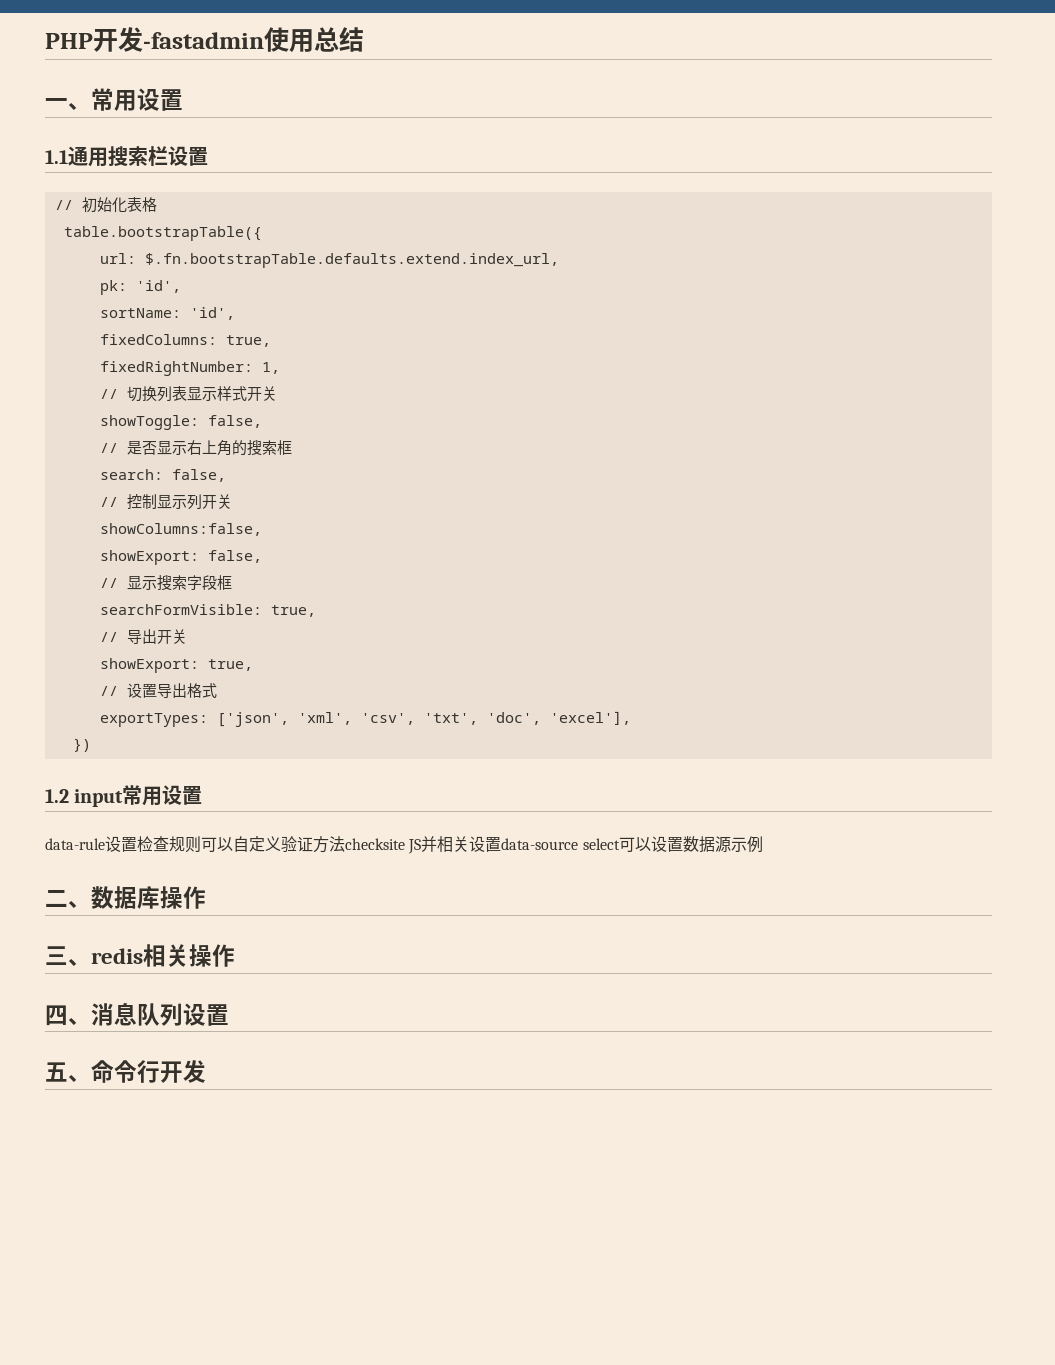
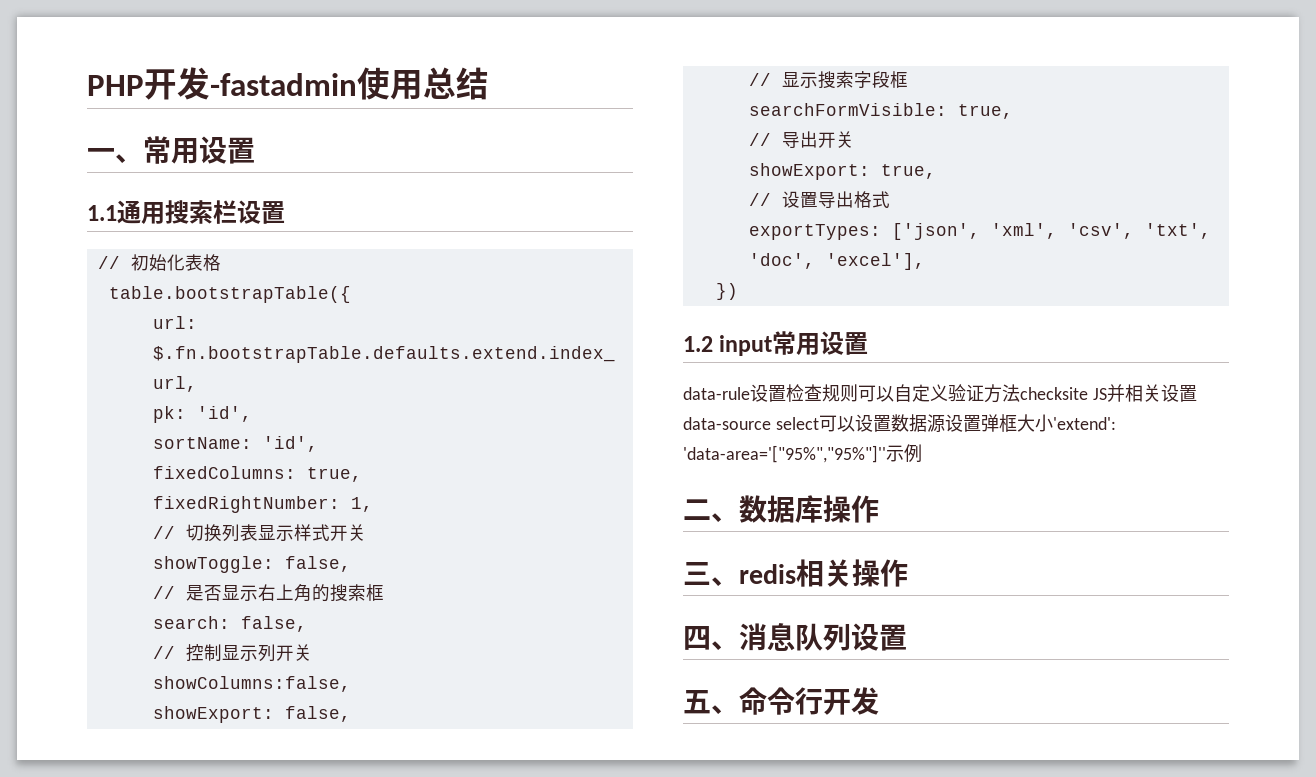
(731, 844) none -> [944,414,1116,432] [683,445,886,463] 设置弹框大小'extend': 'data-area='["95%","95%"]''

